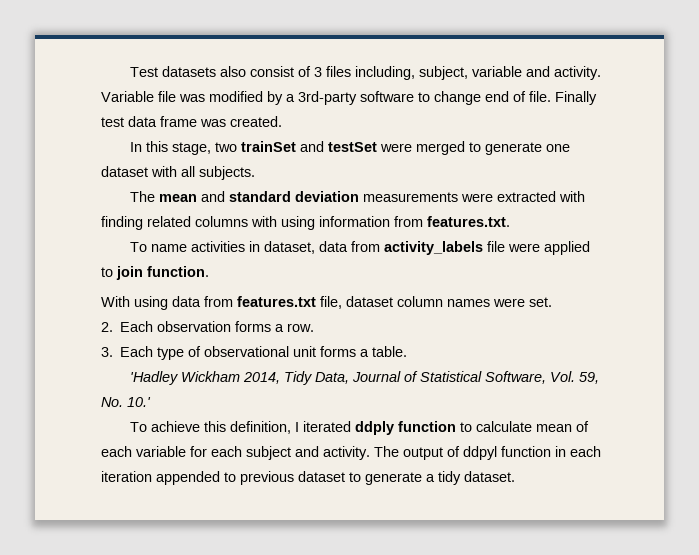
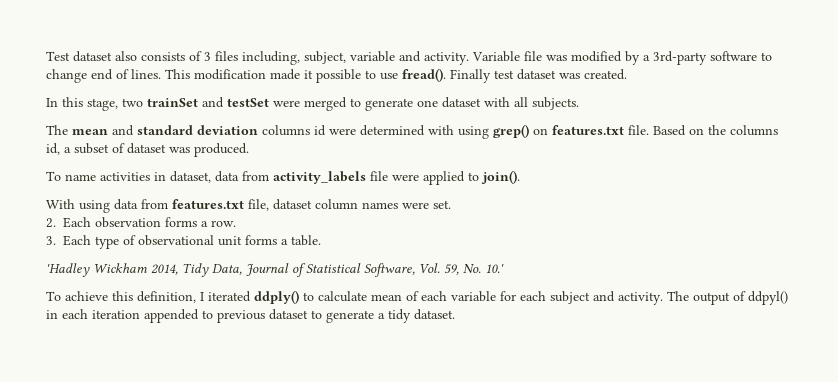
[161,66,294,77] datasets also consist -> [73,51,185,62] dataset also consists
[529,91,597,105] [101,116,197,127] file. Finally test data frame -> [131,68,556,83] lines. This modification made it possible to use fread(). Finally test dataset
[362,191,585,202] [101,216,510,230] measurements were extracted with finding related columns with using information from features.txt. -> [262,124,778,139] [46,143,249,157] columns id were determined with using grep() on features.txt file. Based on the columns id, a subset of dataset was produced.
[116,266,209,280] join function. -> [481,170,520,184] join().
[354,421,456,435] ddply function -> [254,290,299,304] ddply()
[463,446,551,460] ddpyl function -> [748,291,788,305] ddpyl()

